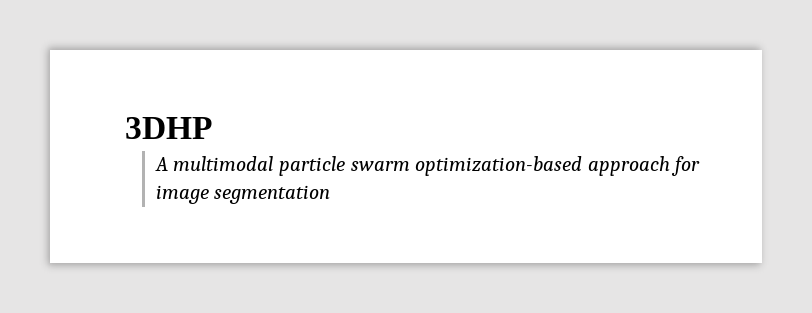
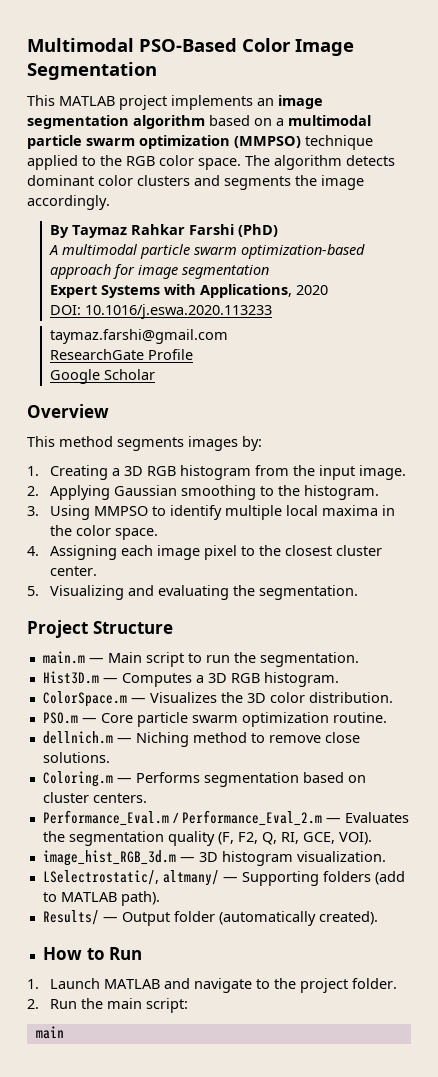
[125,117,212,139] 3DHP -> [27,38,354,56] [27,62,157,80] [27,95,323,110] [27,115,371,129] [27,135,373,150] [27,155,395,170] [27,175,364,190] [27,195,110,210] [50,224,279,238] Multimodal PSO-Based Color Image Segmentation // This MATLAB project implements an image segmentation algorithm based on a multimodal particle swarm optimization (MMPSO) technique applied to the RGB color space. The algorithm detects dominant color clusters and segments the image accordingly. // By Taymaz Rahkar Farshi (PhD)
(331, 194) none -> [50,284,329,298] [50,304,273,319] [50,329,229,344] [50,349,194,360] [50,369,156,384] [27,404,109,418] [27,436,262,451] [27,465,407,480] [27,485,380,500] [27,505,396,520] [50,525,159,540] [27,545,383,560] [50,566,98,576] [27,585,359,600] [27,620,173,638] [42,651,359,667] [42,671,339,687] [42,691,393,707] [42,712,387,727] [42,731,360,747] [42,752,110,763] [42,771,366,787] [42,792,147,803] [42,810,409,826] [42,831,372,846] [42,850,386,866] [42,870,405,886] [42,891,160,906] [42,910,378,926] [42,947,143,960] [27,978,398,993] [27,998,189,1013] [35,1026,64,1039] // Expert Systems with Applications, 2020 // DOI: 10.1016/j.eswa.2020.113233 // taymaz.farshi@gmail.com // ResearchGate Profile // Google Scholar // Overview // This method segments images by: // 1. Creating a 3D RGB histogram from the input image. // 2. Applying Gaussian smoothing to the histogram. // 3. Using MMPSO to identify multiple local maxima in the color space. // 4. Assigning each image pixel to the closest cluster center. // 5. Visualizing and evaluating the segmentation. // Project Structure // main.m — Main script to run the segmentation. // Hist3D.m — Computes a 3D RGB histogram. // ColorSpace.m — Visualizes the 3D color distribution. // PSO.m — Core particle swarm optimization routine. // dellnich.m — Niching method to remove close solutions. // Coloring.m — Performs segmentation based on cluster centers. // Performance_Eval.m / Performance_Eval_2.m — Evaluates the segmentation quality (F, F2, Q, RI, GCE, VOI). // image_hist_RGB_3d.m — 3D histogram visualization. // LSelectrostatic/, altmany/ — Supporting folders (add to MATLAB path). // Results/ — Output folder (automatically created). // How to Run // 1. Launch MATLAB and navigate to the project folder. // 2. Run the main script: // main

